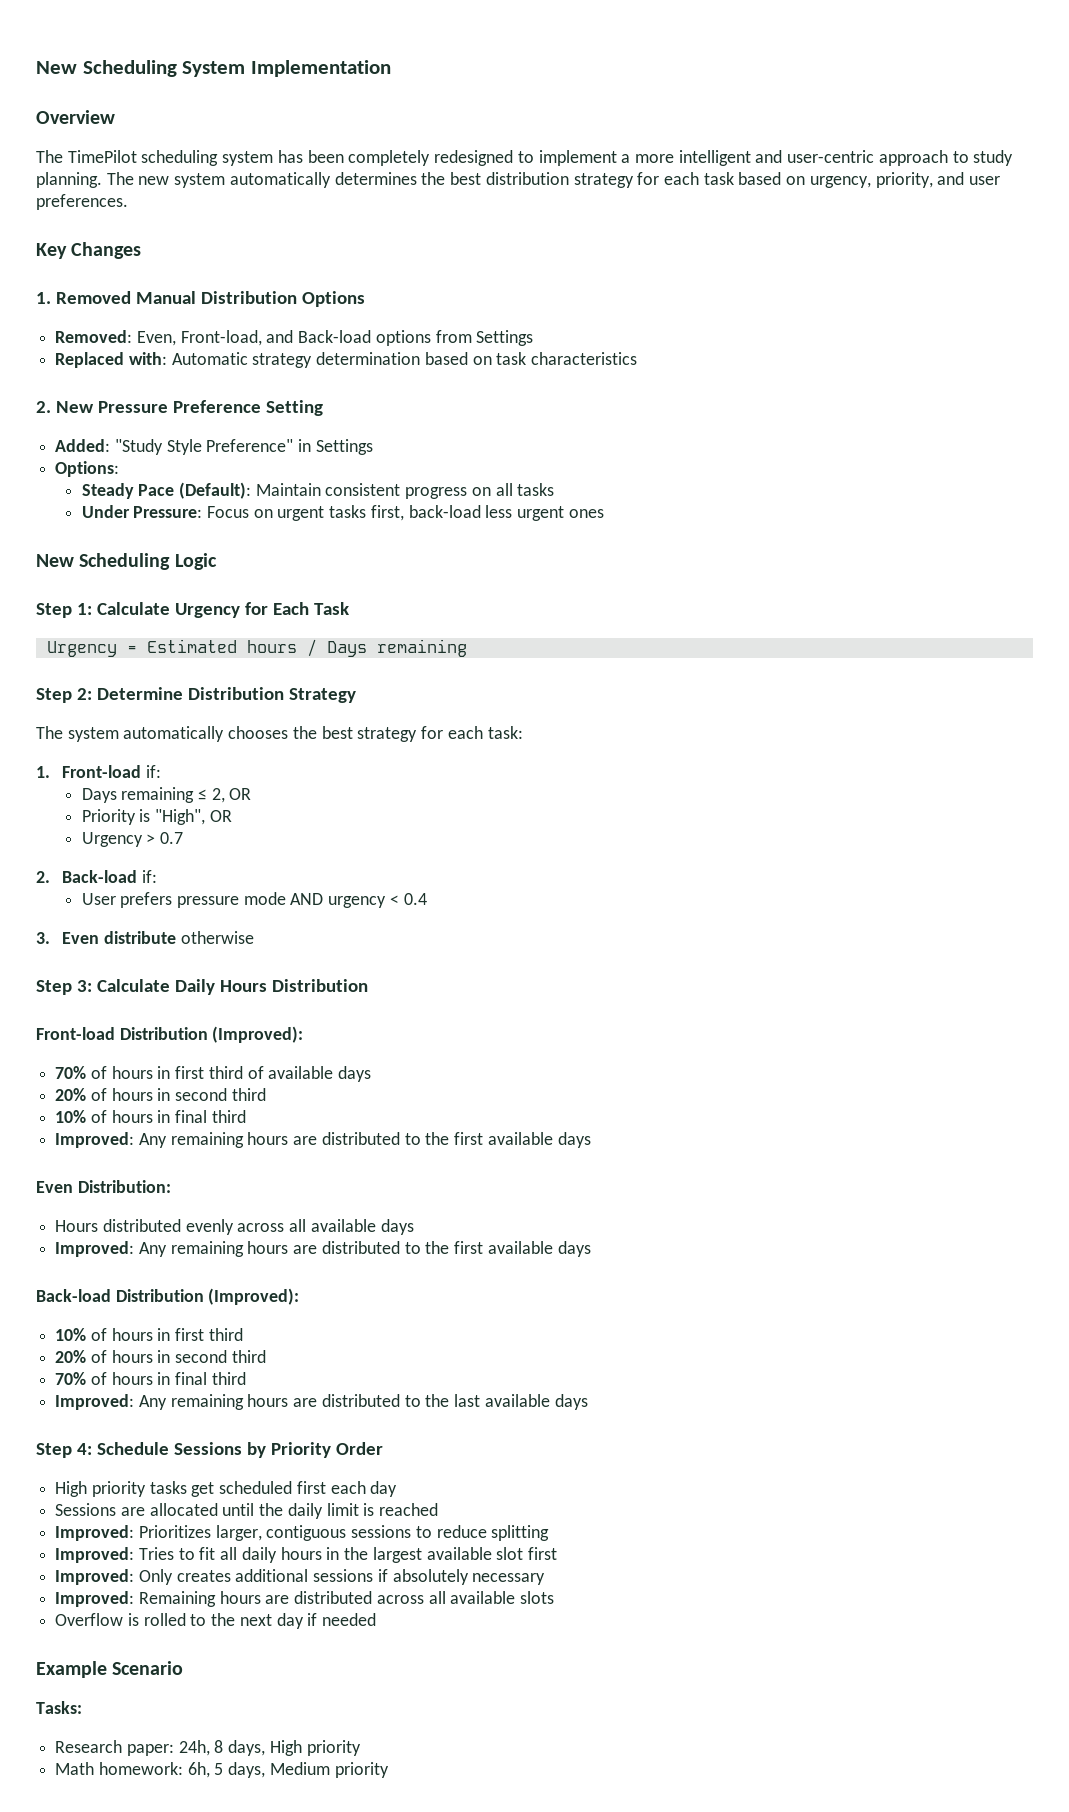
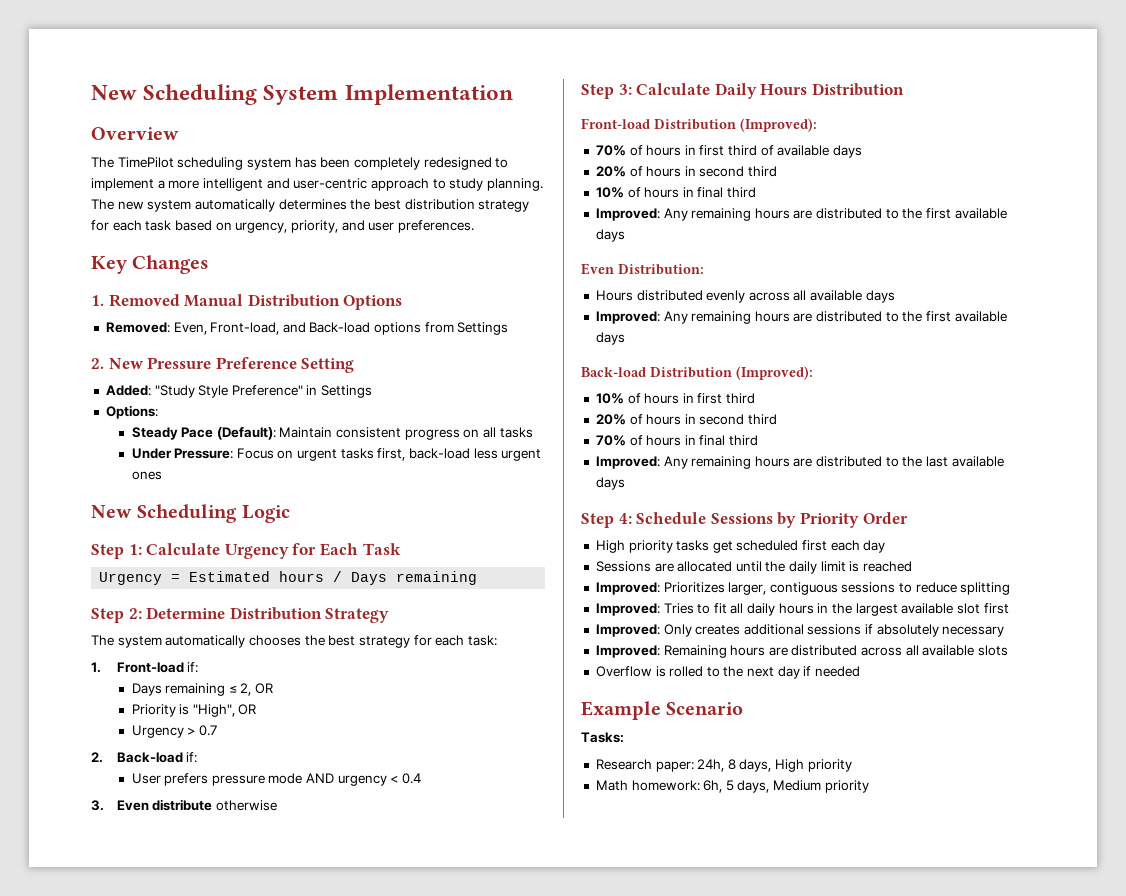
[55,352,638,368] // Replaced with: Automatic strategy determination based on task characteristics -> (509, 328) none

